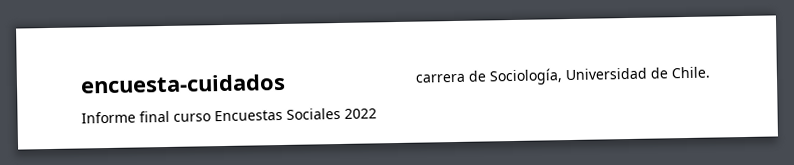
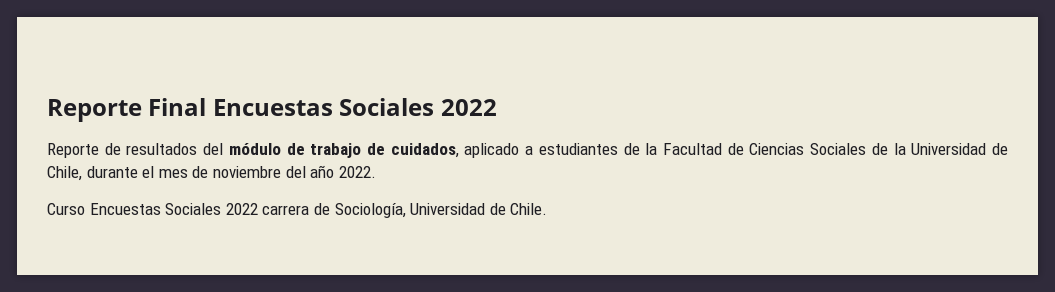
[80,73,286,94] [81,110,211,124] encuesta-cuidados // Informe final curso -> [47,98,497,122] [47,143,1008,158] [47,165,376,181] [47,203,85,215] Reporte Final Encuestas Sociales 2022 // Reporte de resultados del módulo de trabajo de cuidados, aplicado a estudiantes de la Facultad de Ciencias Sociales de la Universidad de Chile, durante el mes de noviembre del año 2022. // Curso

